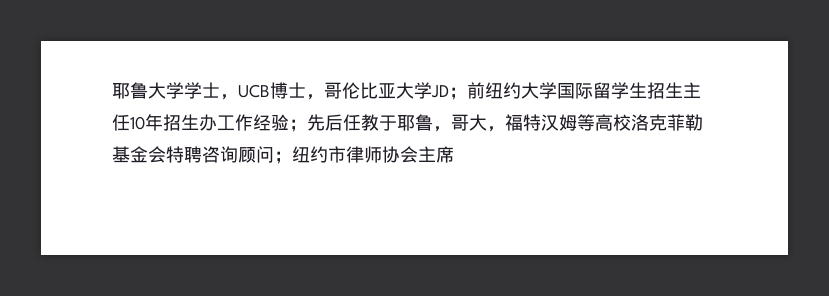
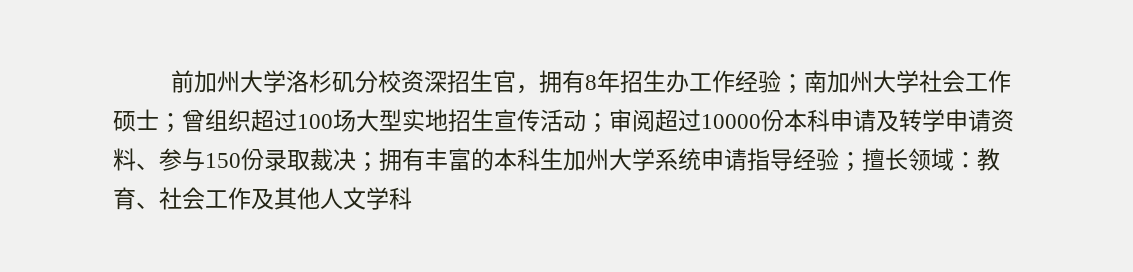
[112,82,701,100] [112,114,145,131] 耶鲁大学学士，UCB博士，哥伦比亚大学JD；前纽约大学国际留学生招生主任10 -> [170,70,597,94] 前加州大学洛杉矶分校资深招生官，拥有8
[307,114,703,132] [112,146,454,164] 先后任教于耶鲁，哥大，福特汉姆等高校洛克菲勒基金会特聘咨询顾问；纽约市律师协会主席 -> [803,70,1011,93] [113,109,1014,133] [113,148,1000,172] [113,187,412,210] 南加州大学社会工作硕士；曾组织超过100场大型实地招生宣传活动；审阅超过10000份本科申请及转学申请资料、参与150份录取裁决；拥有丰富的本科生加州大学系统申请指导经验；擅长领域：教育、社会工作及其他人文学科

